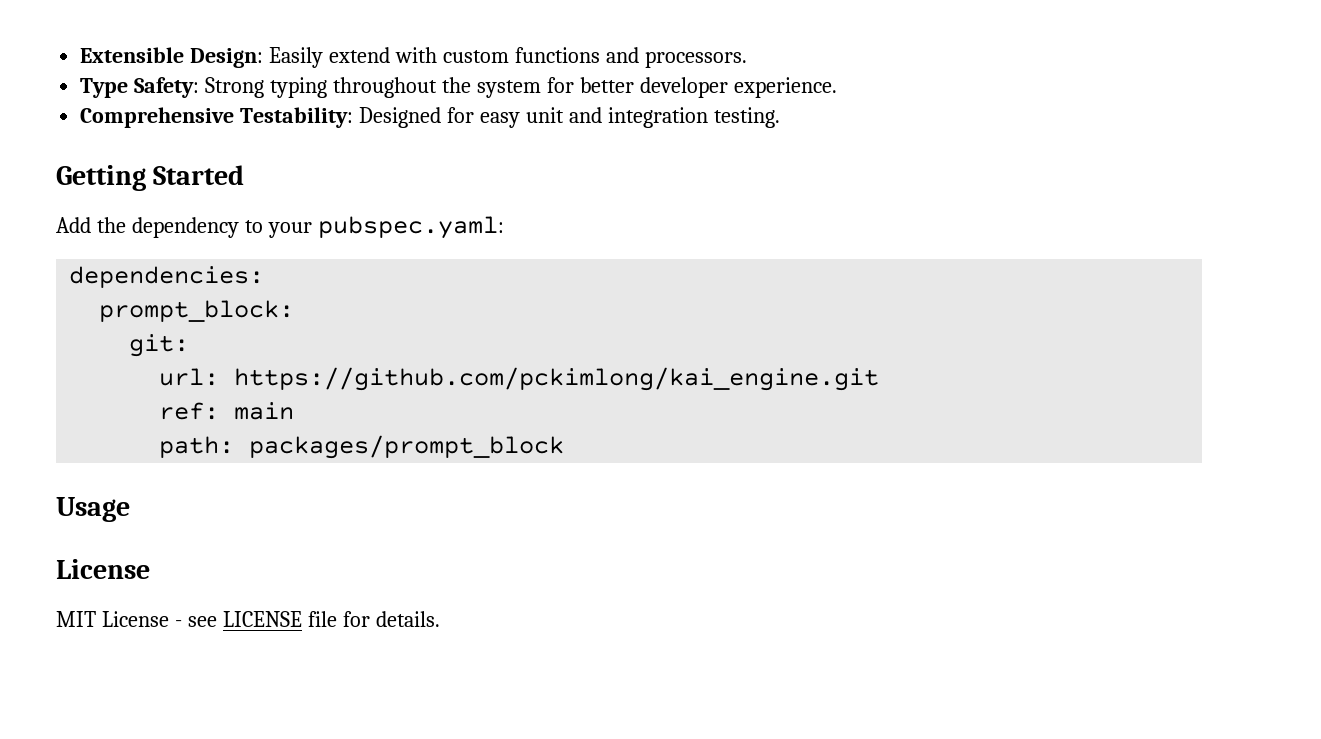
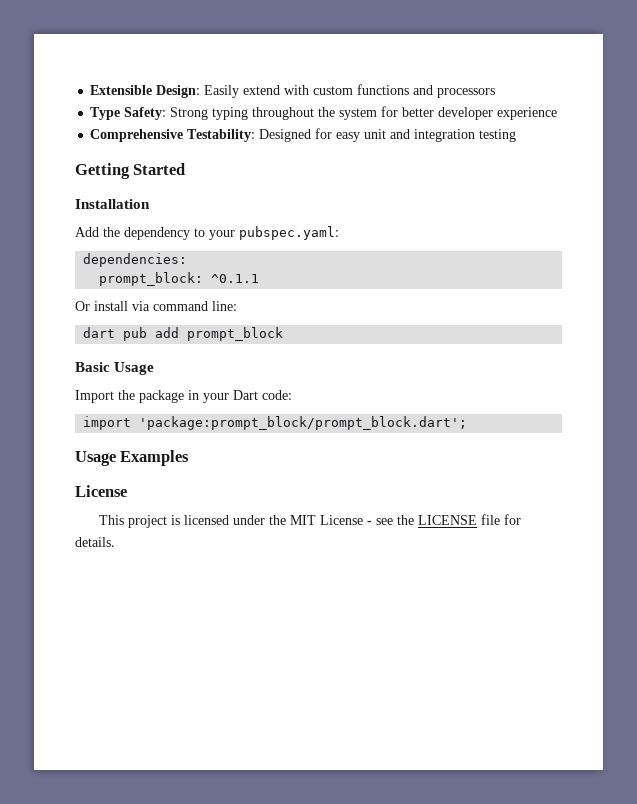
[644,51,747,68] processors. -> [437,88,496,98] processors
[733,77,837,98] experience. -> [497,107,558,120] experience
[713,107,780,128] testing. -> [479,129,517,142] testing
(245, 175) none -> [75,199,150,209] // Installation
[129,334,190,357] [159,367,880,391] [159,402,295,420] [159,435,565,459] [56,497,130,522] // git: // url: https://github.com/pckimlong/kai_engine.git // ref: main // path: packages/prompt_block // Usage -> [211,274,260,283] [75,301,237,311] [83,327,284,341] [75,362,155,375] [75,390,292,403] [83,416,468,430] [75,450,190,466] ^0.1.1 // Or install via command line: // dart pub add prompt_block // Basic Usage // Import the package in your Dart code: // import 'package:prompt_block/prompt_block.dart'; // Usage Examples
(150, 569) none -> [99,515,287,528] This project is licensed under the
(217, 621) none -> [397,515,415,525] the

